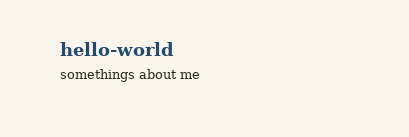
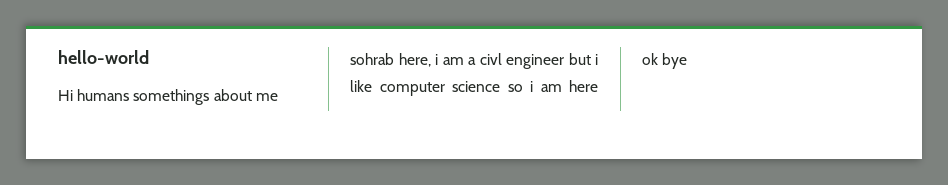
(174, 49) none -> [58,89,130,101] Hi humans
(200, 75) none -> [350,53,598,69] [350,80,598,96] [642,53,688,69] sohrab here, i am a civl engineer but i like computer science so i am here ok bye

